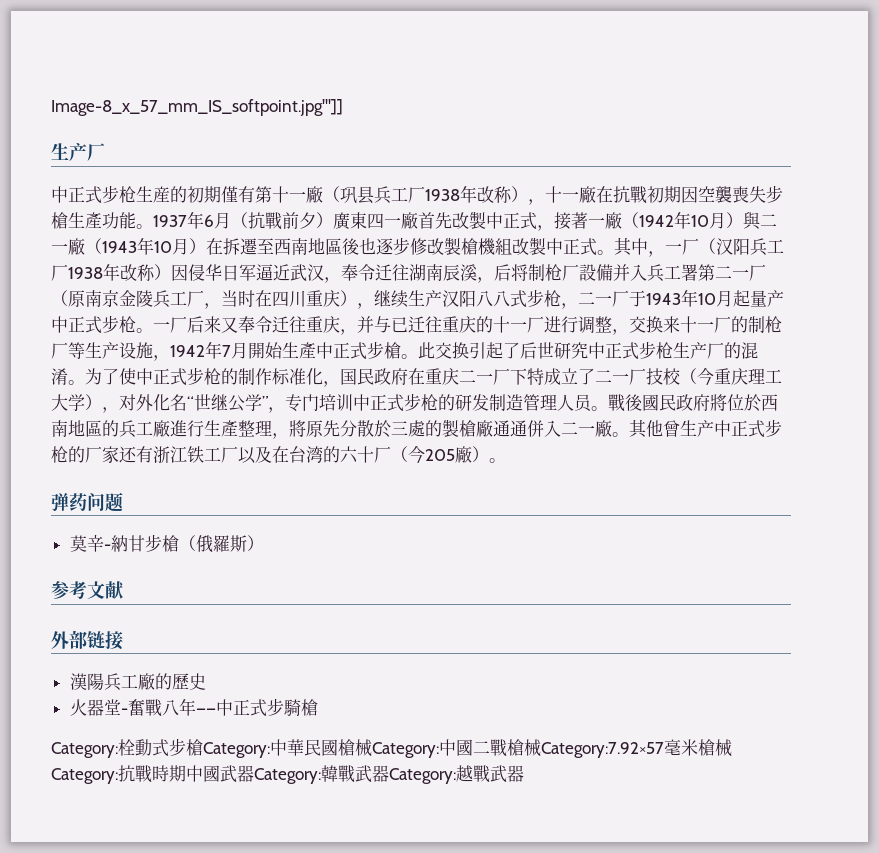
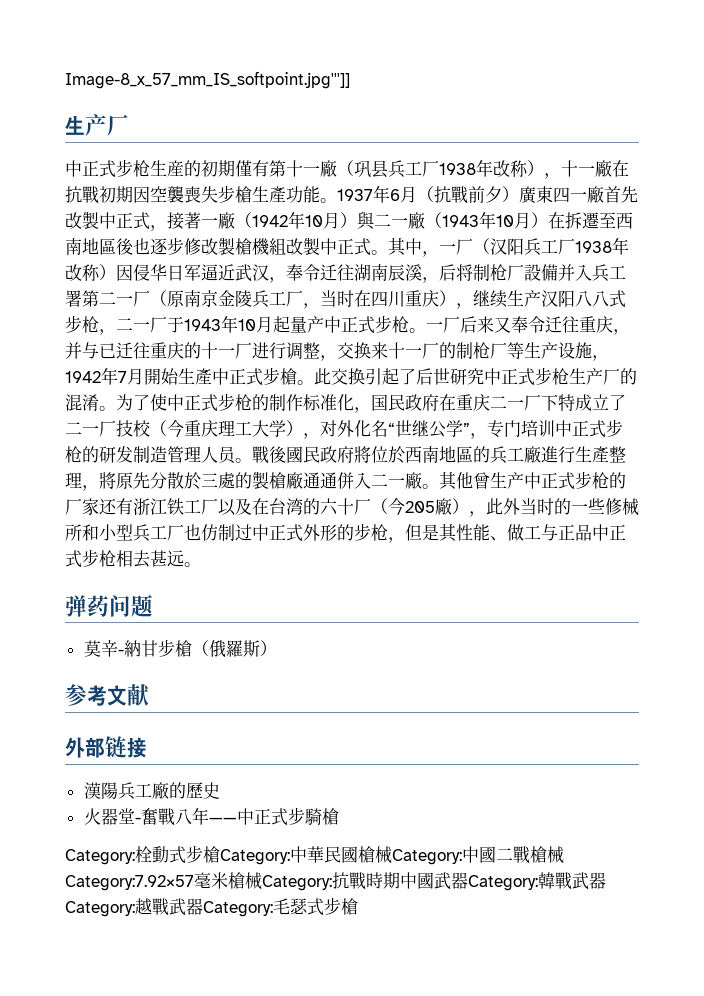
(489, 454) none -> [469,498,639,517] [65,523,626,543] [65,549,184,568] ，此外当时的一些修械所和小型兵工厂也仿制过中正式外形的步枪，但是其性能、做工与正品中正式步枪相去甚远
(524, 773) none -> [203,897,358,917] Category:毛瑟式步槍

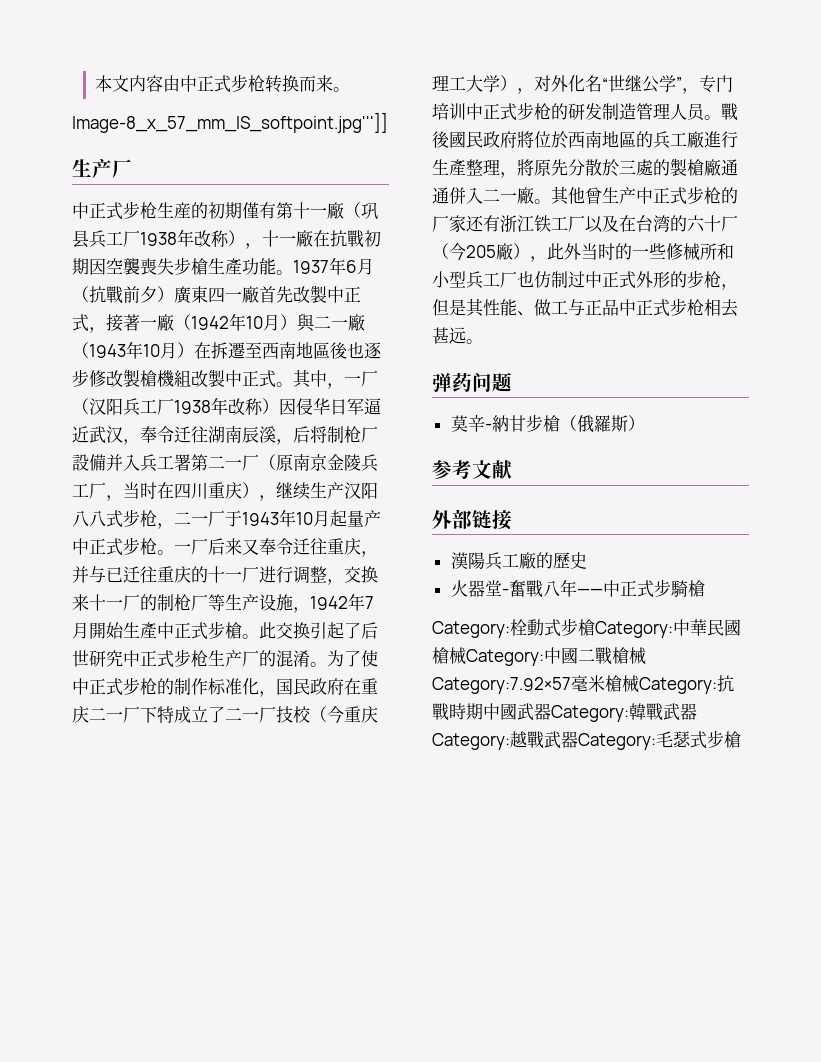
(65, 80) none -> [95,74,351,93] 本文内容由中正式步枪转换而来。 //

